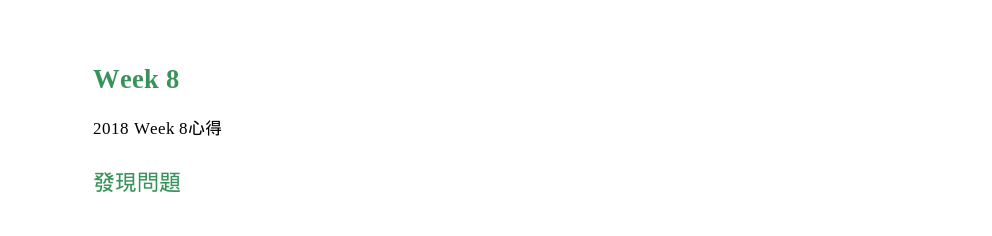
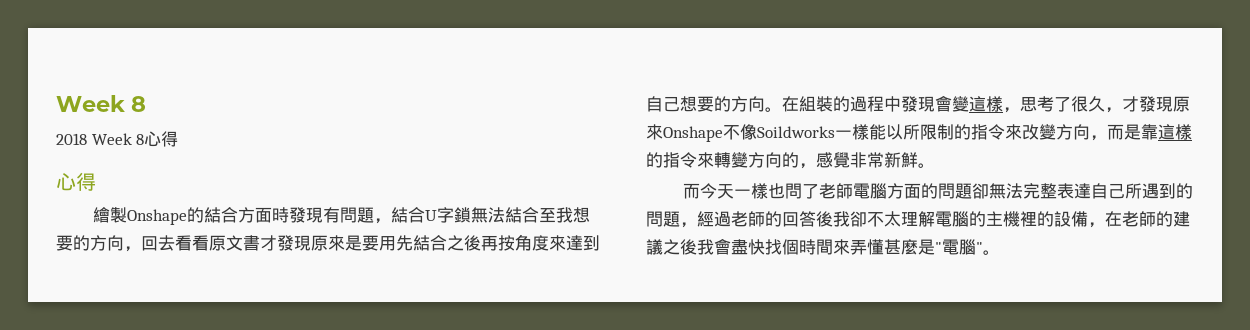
[93,172,181,193] 發現問題 -> [56,172,96,191] [93,207,591,225] [56,234,600,252] [646,95,1190,113] [646,123,1192,142] [646,152,935,169] [683,183,1194,199] [646,211,1190,228] [646,238,1000,255] 心得 // 繪製Onshape的結合方面時發現有問題，結合U字鎖無法結合至我想要的方向，回去看看原文書才發現原來是要用先結合之後再按角度來達到自己想要的方向。在組裝的過程中發現會變這樣，思考了很久，才發現原來Onshape不像Soildworks一樣能以所限制的指令來改變方向，而是靠這樣的指令來轉變方向的，感覺非常新鮮。 // 而今天一樣也問了老師電腦方面的問題卻無法完整表達自己所遇到的問題，經過老師的回答後我卻不太理解電腦的主機裡的設備，在老師的建議之後我會盡快找個時間來弄懂甚麼是"電腦"。

